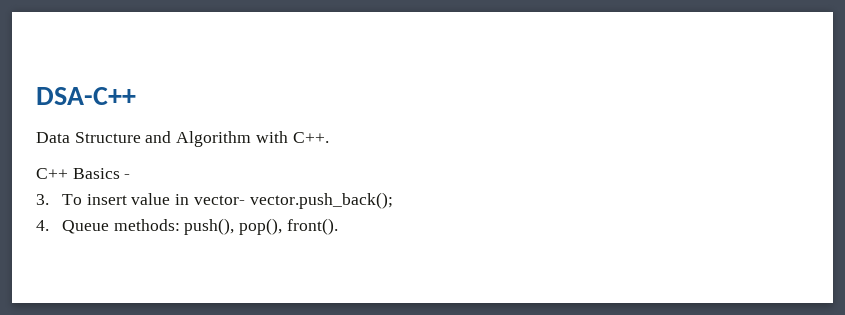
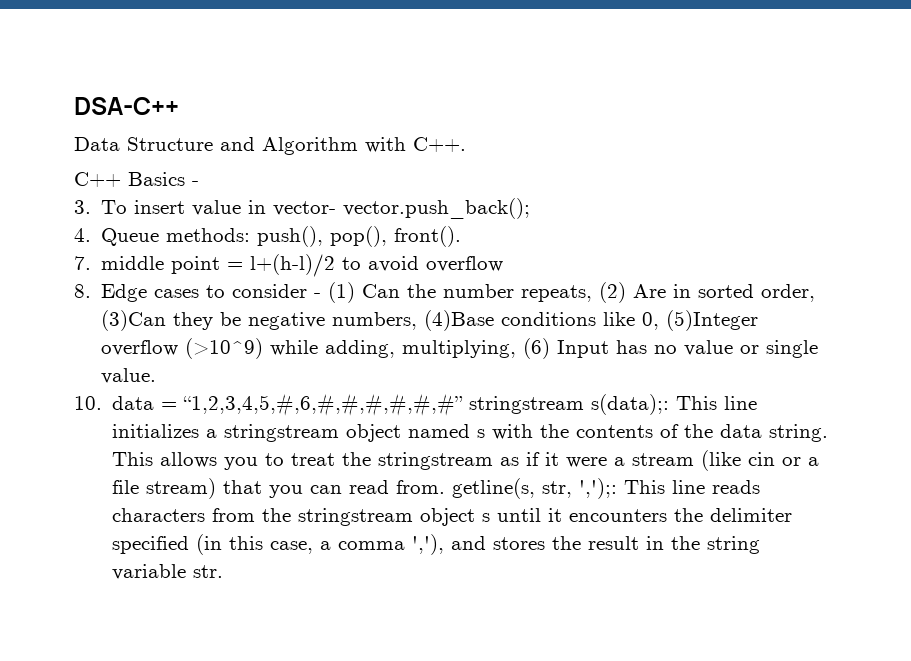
(338, 226) none -> [74,254,504,277] [74,282,816,303] [101,310,759,331] [101,338,819,359] [101,368,157,384] [74,393,758,416] [112,424,829,442] [112,450,820,471] [112,478,761,499] [112,508,793,526] [112,534,761,555] [112,564,224,580] // 7. middle point = l+(h-l)/2 to avoid overflow // 8. Edge cases to consider - (1) Can the number repeats, (2) Are in sorted order, (3)Can they be negative numbers, (4)Base conditions like 0, (5)Integer overflow (>10^9) while adding, multiplying, (6) Input has no value or single value. // 10. data = “1,2,3,4,5,#,6,#,#,#,#,#,#” stringstream s(data);: This line initializes a stringstream object named s with the contents of the data string. This allows you to treat the stringstream as if it were a stream (like cin or a file stream) that you can read from. getline(s, str, ',');: This line reads characters from the stringstream object s until it encounters the delimiter specified (in this case, a comma ','), and stores the result in the string variable str.

